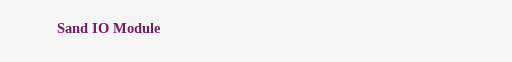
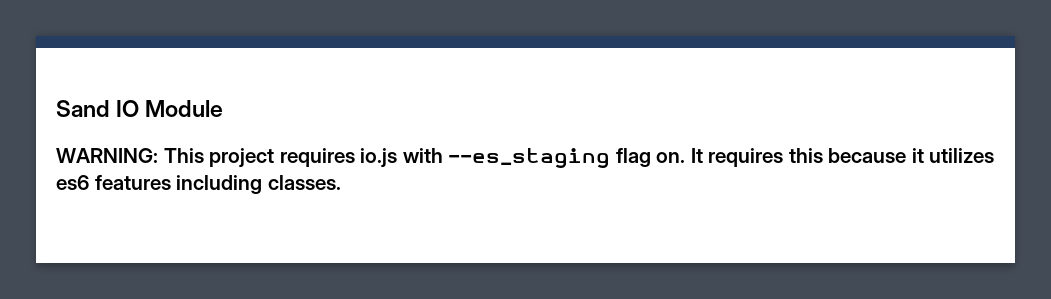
(161, 28) none -> [56,148,995,168] [56,175,341,194] // WARNING: This project requires io.js with --es_staging flag on. It requires this because it utilizes es6 features including classes.

